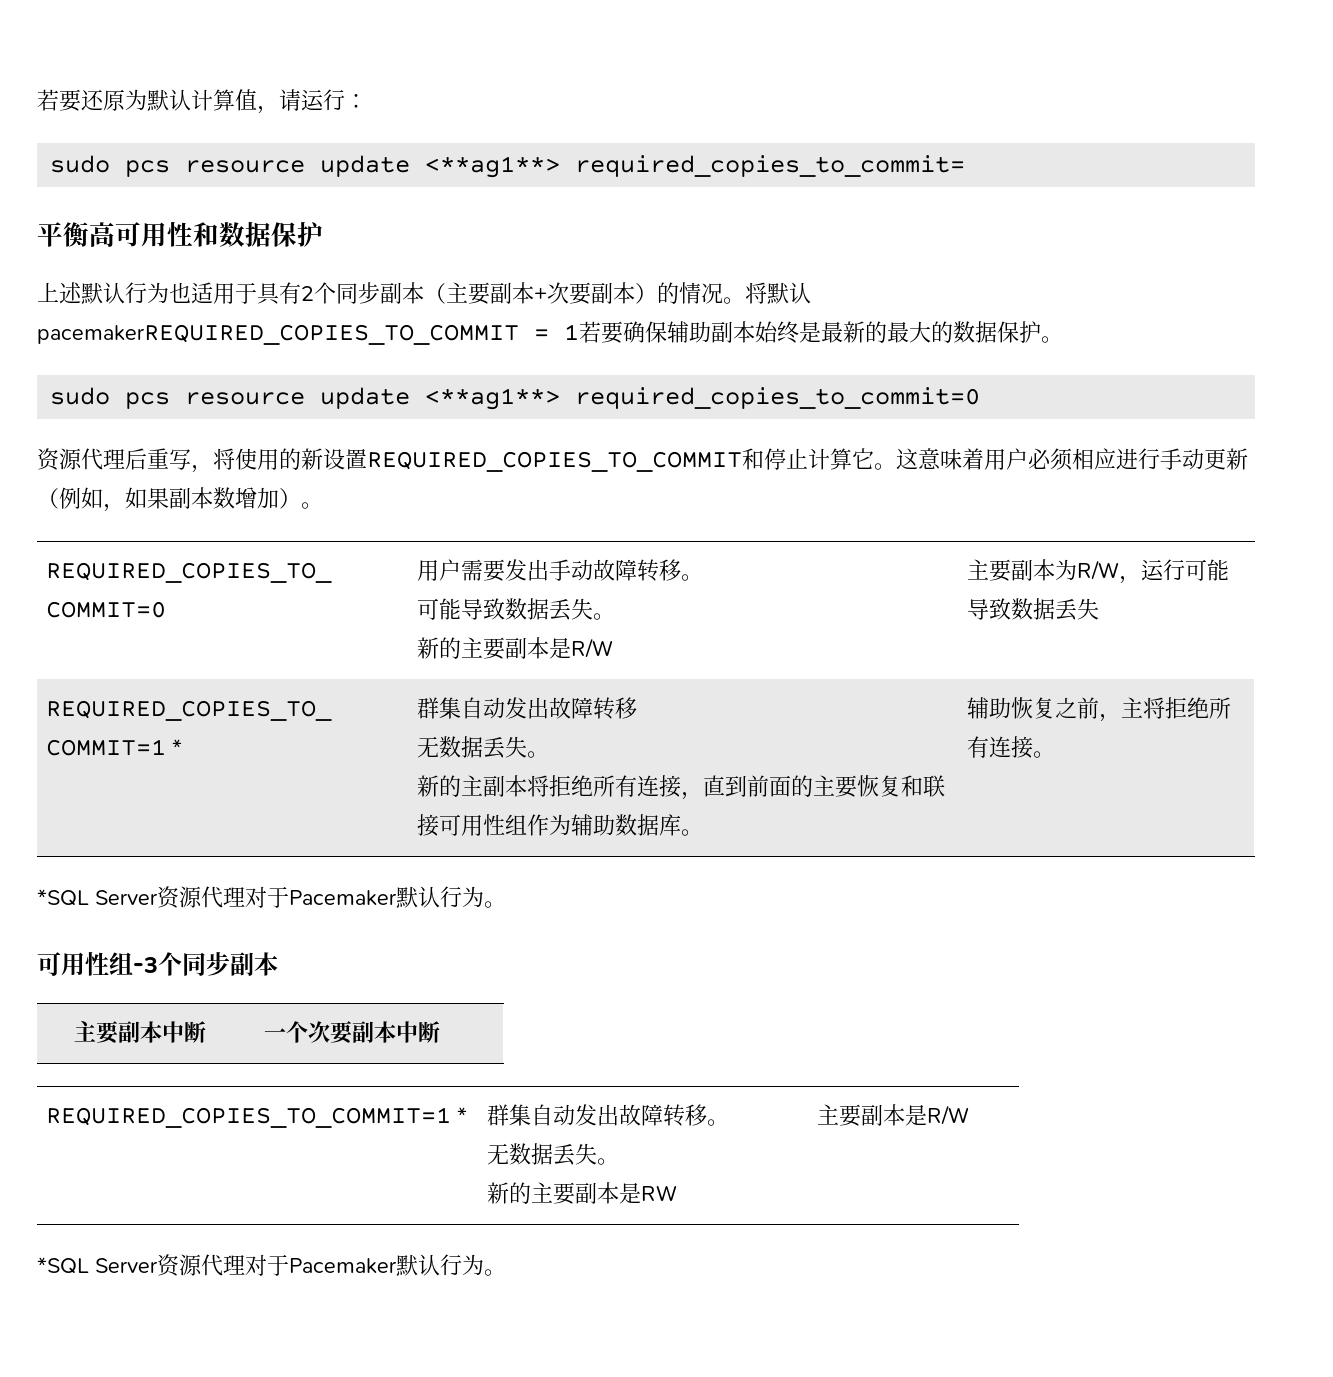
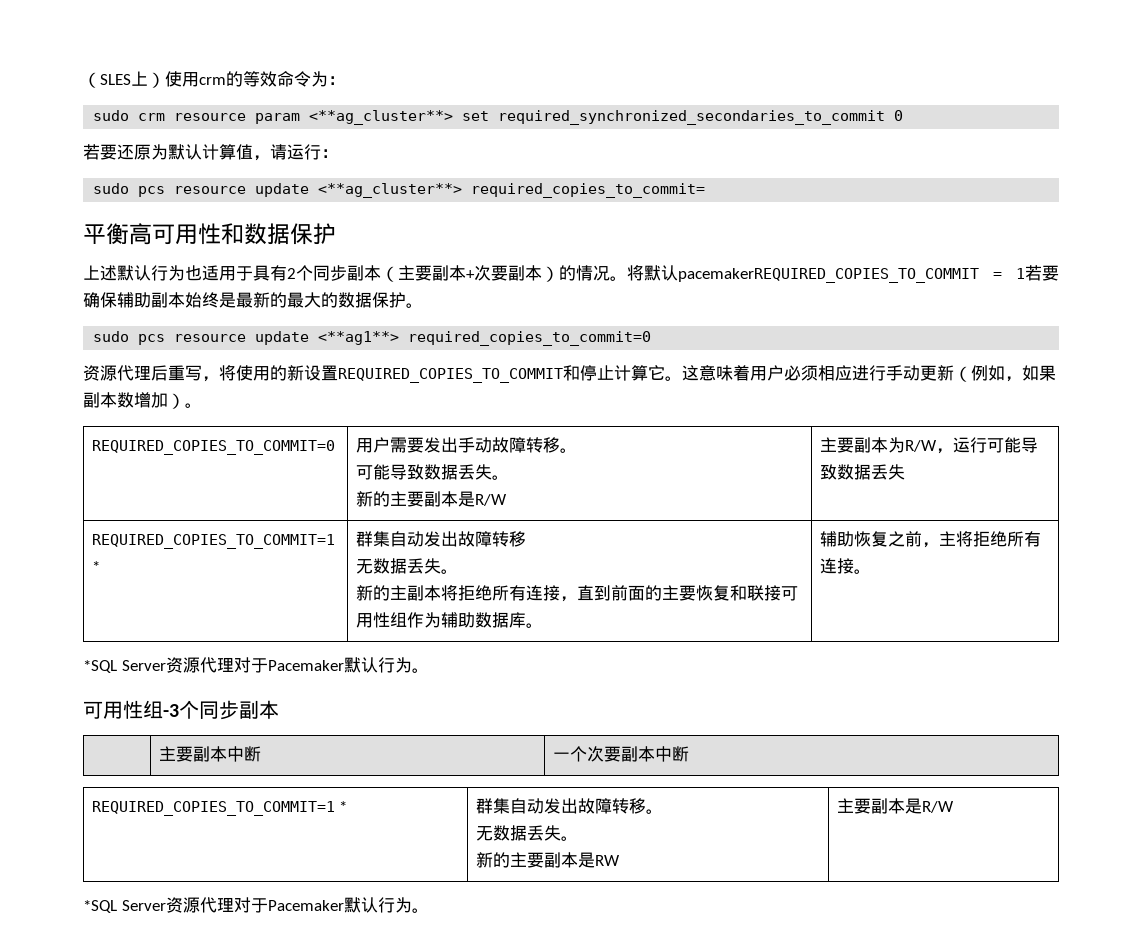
(37, 100) none -> [83,71,345,88] [93,110,904,125] （SLES上）使用crm的等效命令为： // sudo crm resource param <**ag_cluster**> set required_synchronized_secondaries_to_commit 0 //
[425,156,561,178] <**ag1**> -> [318,183,463,198] <**ag_cluster**>

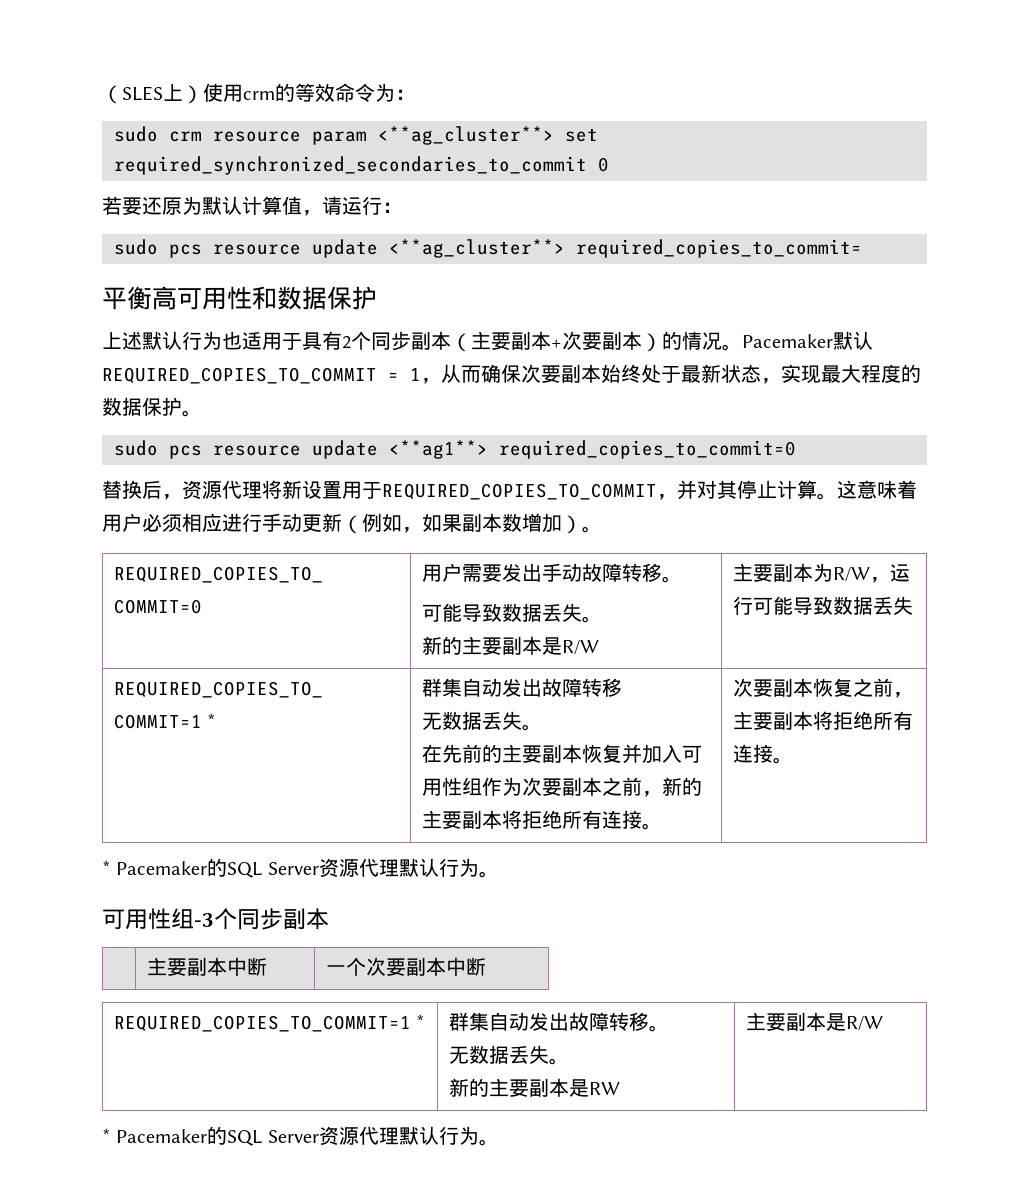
[627,265,1059,283] [83,292,321,308] 将默认pacemakerREQUIRED_COPIES_TO_COMMIT = 1若要确保辅助副本始终是最新的最大 -> [742,331,873,350] [102,364,901,384] Pacemaker默认REQUIRED_COPIES_TO_COMMIT = 1，从而确保次要副本始终处于最新状态，实现最大程度
[83,365,580,383] 资源代理后重写，将使用的新设置REQUIRED_COPIES_TO_COMMIT和 -> [102,480,737,500] 替换后，资源代理将新设置用于REQUIRED_COPIES_TO_COMMIT，并对其
[648,365,665,380] 它 -> (817, 489) none
[355,585,798,602] [355,612,526,628] 新的主副本将拒绝所有连接，直到前面的主要恢复和联接可用性组作为辅助数据库 -> [421,744,702,764] [421,777,702,797] [421,810,642,829] 在先前的主要副本恢复并加入可用性组作为次要副本之前，新的主要副本将拒绝所有连接
[819,531,854,547] 辅助 -> [732,678,813,697] 次要副本
(956, 538) none -> [752,711,813,730] 要副本
[83,657,344,673] *SQL Server资源代理对于Pacemaker -> [102,858,399,878] * Pacemaker的SQL Server资源代理
[83,897,344,913] *SQL Server资源代理对于Pacemaker -> [102,1126,399,1146] * Pacemaker的SQL Server资源代理

